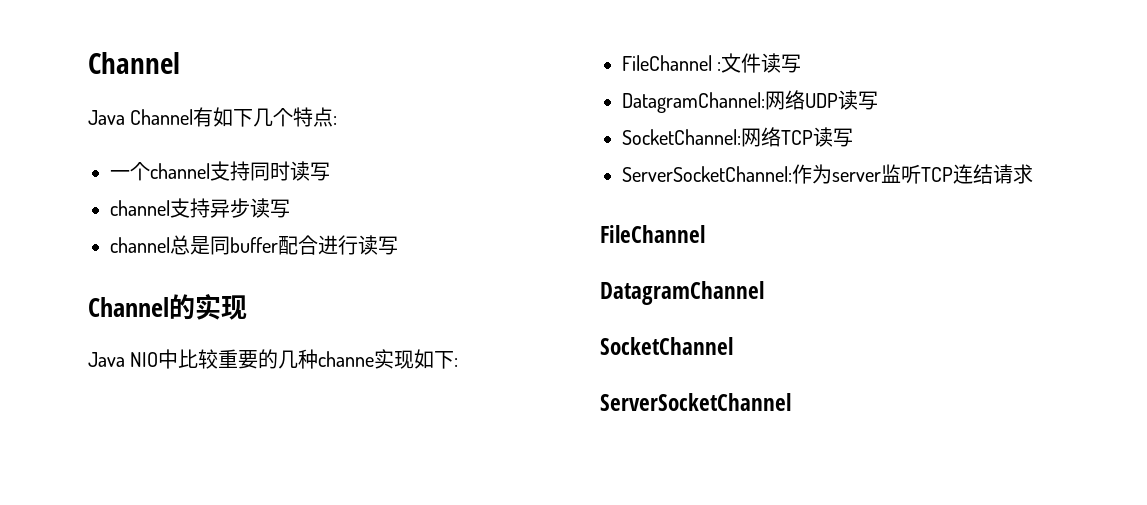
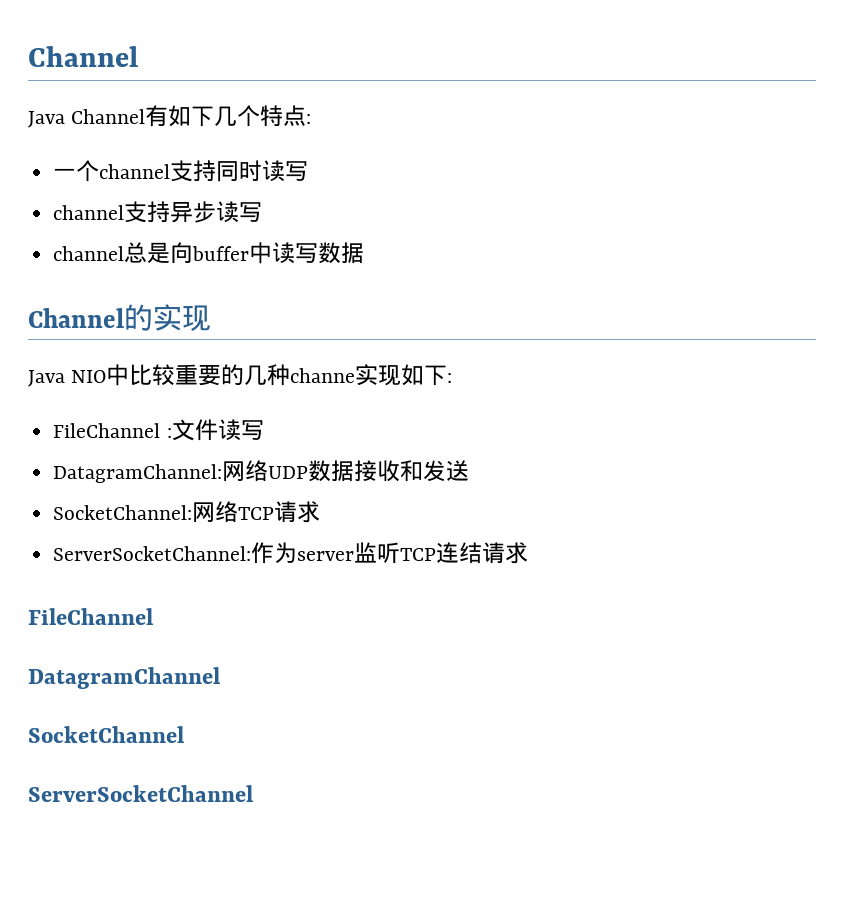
[210,235,398,255] 同buffer配合进行读写 -> [170,242,365,264] 向buffer中读写数据
[838,90,878,110] 读写 -> [308,460,470,482] 数据接收和发送
[813,127,853,147] 读写 -> [274,501,321,523] 请求

